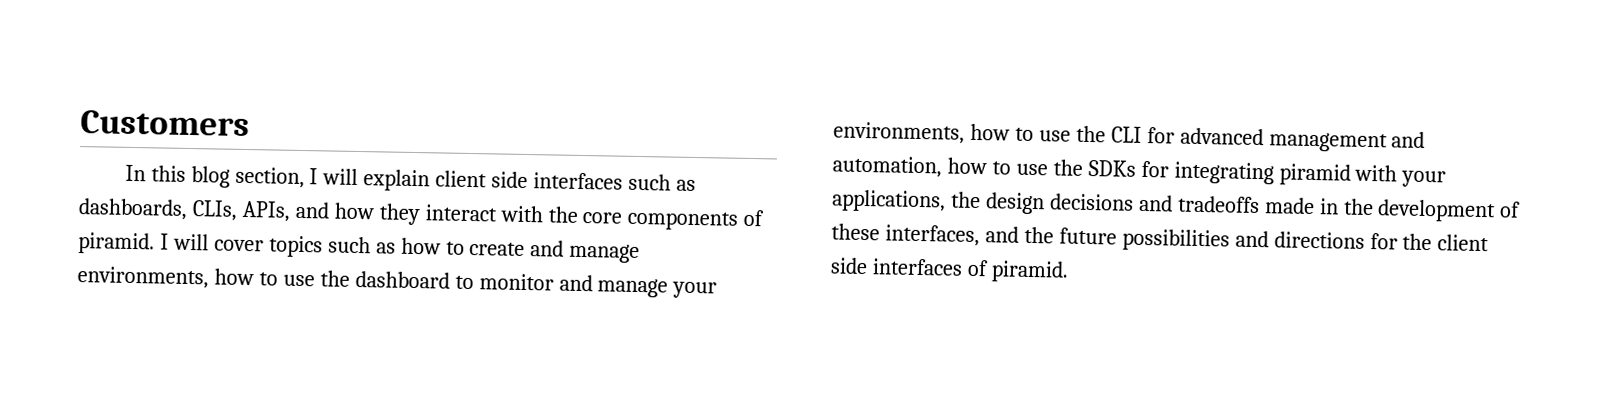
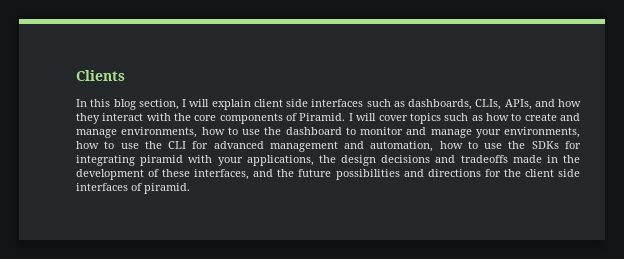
[80,110,250,137] Customers -> [76,70,125,81] Clients
[78,232,155,255] piramid. -> [299,113,346,121] Piramid.

